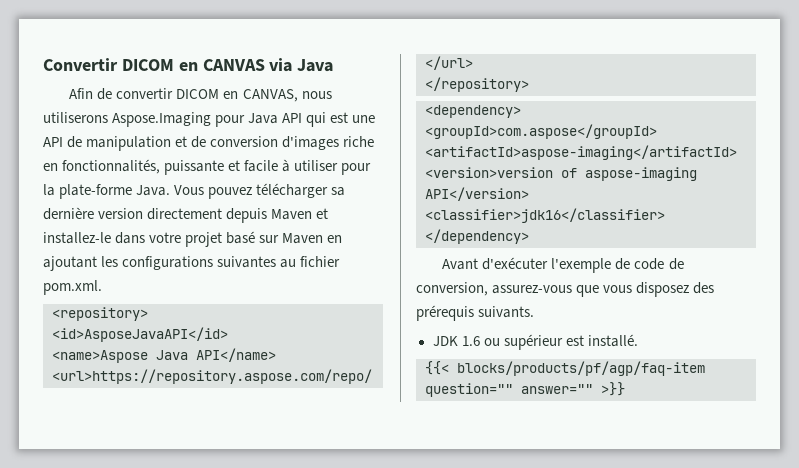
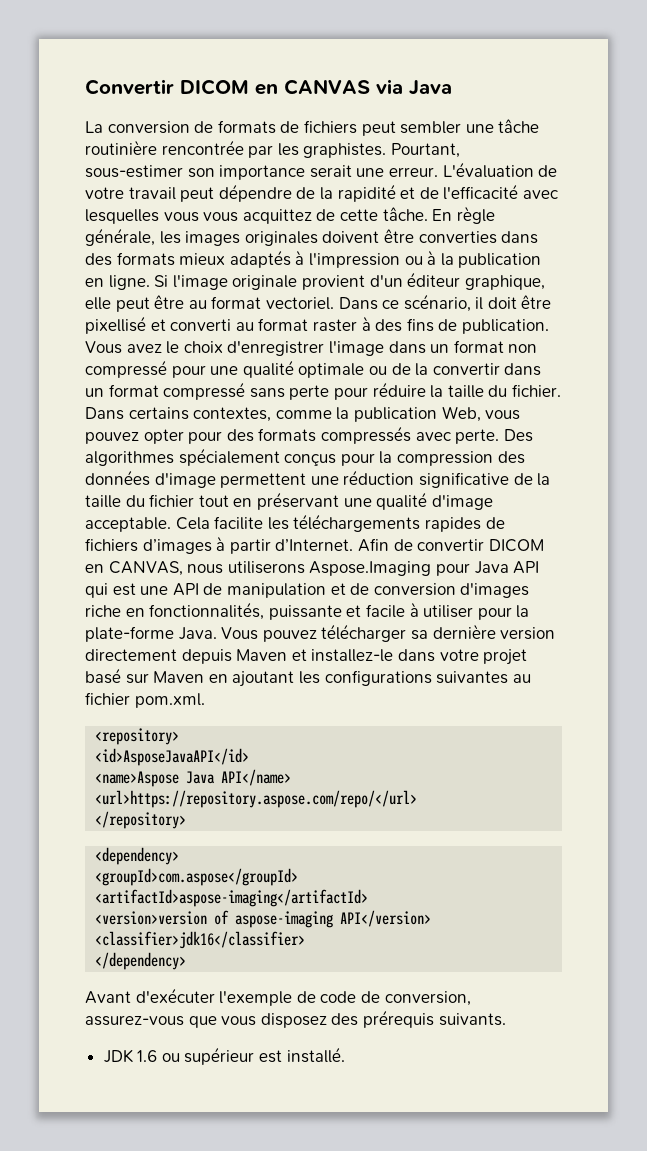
(334, 65) none -> [85,119,540,136] [85,140,460,158] [85,162,558,180] [85,184,558,202] [85,206,495,224] [85,228,539,246] [85,250,542,268] [85,272,545,290] [85,294,552,312] [85,316,549,334] [85,340,538,356] [85,360,542,378] [85,382,561,400] [85,406,521,422] [85,426,533,444] [85,448,525,466] [85,470,551,488] [85,492,493,510] [85,514,505,532] [85,536,354,554] La conversion de formats de fichiers peut sembler une tâche routinière rencontrée par les graphistes. Pourtant, sous-estimer son importance serait une erreur. L'évaluation de votre travail peut dépendre de la rapidité et de l'efficacité avec lesquelles vous vous acquittez de cette tâche. En règle générale, les images originales doivent être converties dans des formats mieux adaptés à l'impression ou à la publication en ligne. Si l'image originale provient d'un éditeur graphique, elle peut être au format vectoriel. Dans ce scénario, il doit être pixellisé et converti au format raster à des fins de publication. Vous avez le choix d'enregistrer l'image dans un format non compressé pour une qualité optimale ou de la convertir dans un format compressé sans perte pour réduire la taille du fichier. Dans certains contextes, comme la publication Web, vous pouvez opter pour des formats compressés avec perte. Des algorithmes spécialement conçus pour la compression des données d'image permettent une réduction significative de la taille du fichier tout en préservant une qualité d'image acceptable. Cela facilite les téléchargements rapides de fichiers d’images à partir d’Internet.
[425,361,705,376] [425,382,625,397] // {{< blocks/products/pf/agp/faq-item question="" answer="" >}} -> (345, 1055) none

